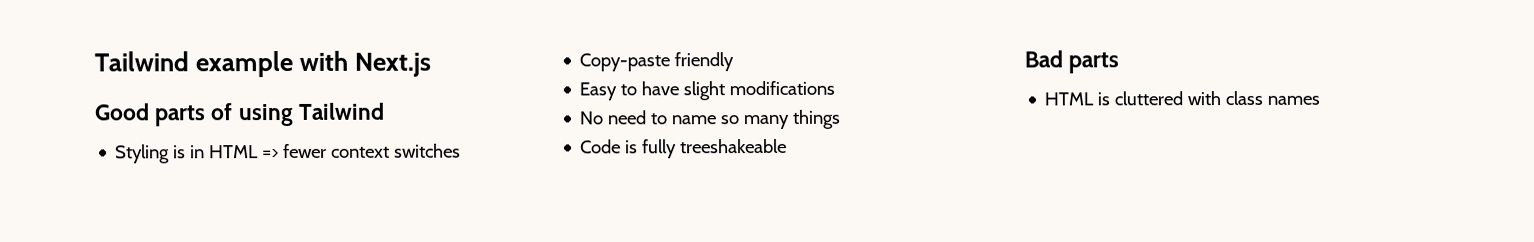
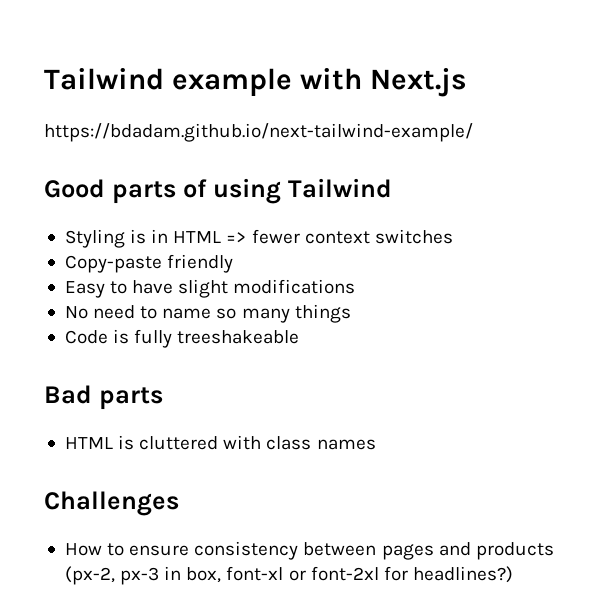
(432, 64) none -> [44,123,473,142] // https://bdadam.github.io/next-tailwind-example/
(1321, 100) none -> [44,491,179,516] [64,541,554,560] [64,566,513,585] // Challenges // How to ensure consistency between pages and products (px-2, px-3 in box, font-xl or font-2xl for headlines?)

